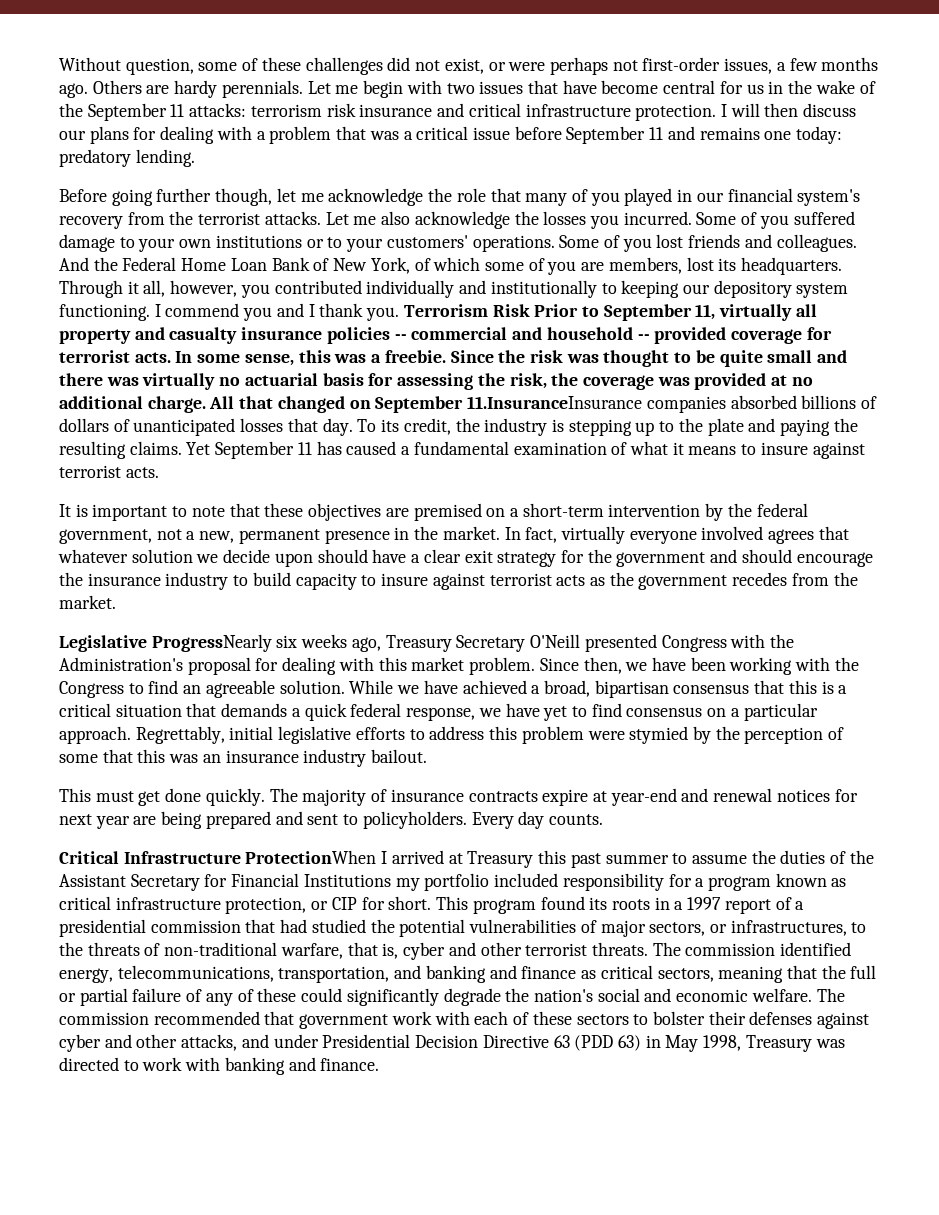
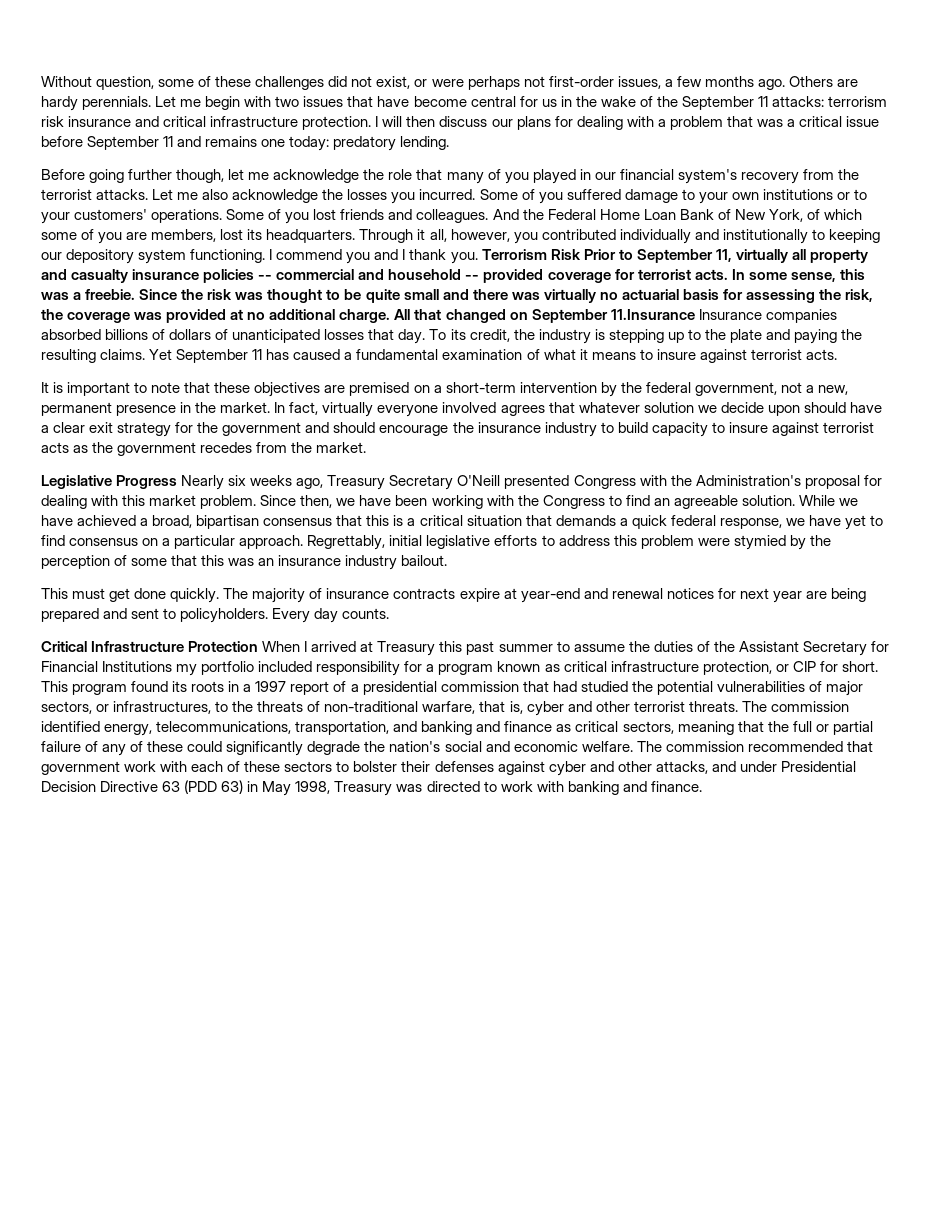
[467,396,643,409] 11.InsuranceInsurance -> [610,309,762,320] 11.Insurance Insurance
[151,634,272,652] ProgressNearly -> [116,475,225,490] Progress Nearly
[245,850,377,864] ProtectionWhen -> [188,641,301,652] Protection When

